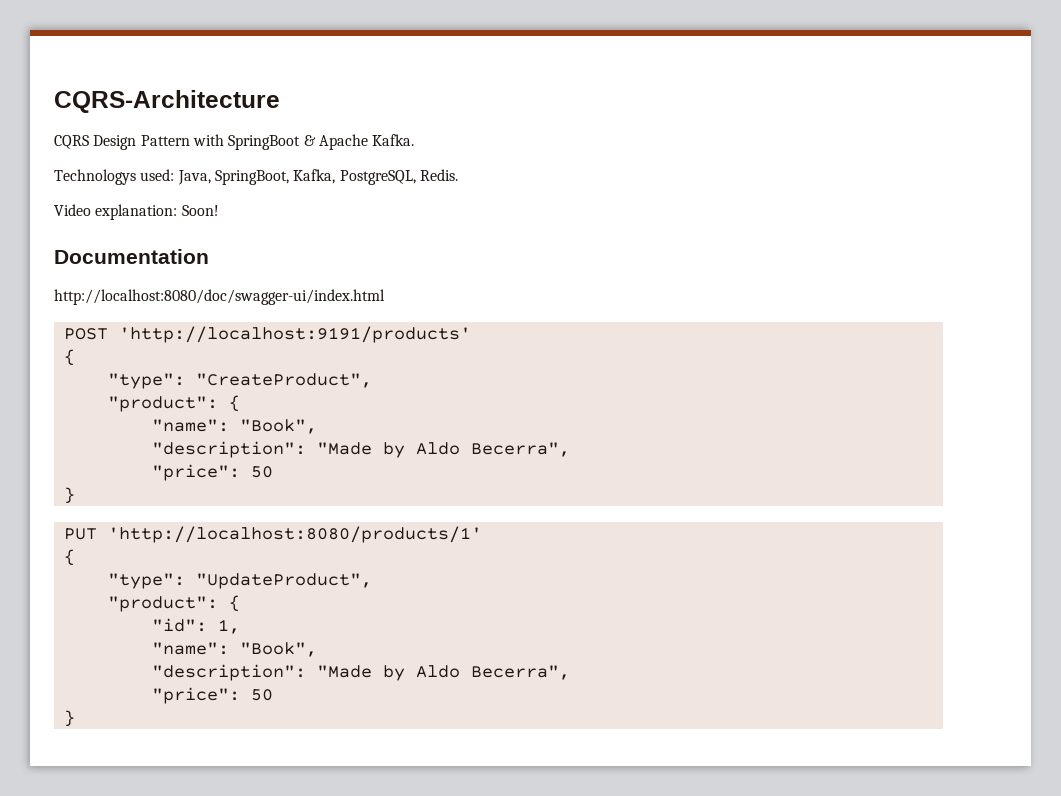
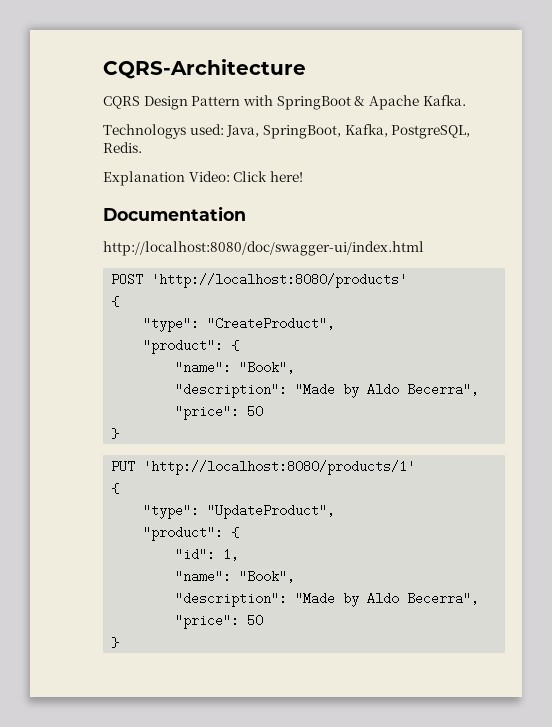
[54,204,219,220] Video explanation: Soon! -> [103,171,303,186] Explanation Video: Click here!
[118,326,471,343] 'http://localhost:9191/products' -> [151,273,408,288] 'http://localhost:8080/products'

